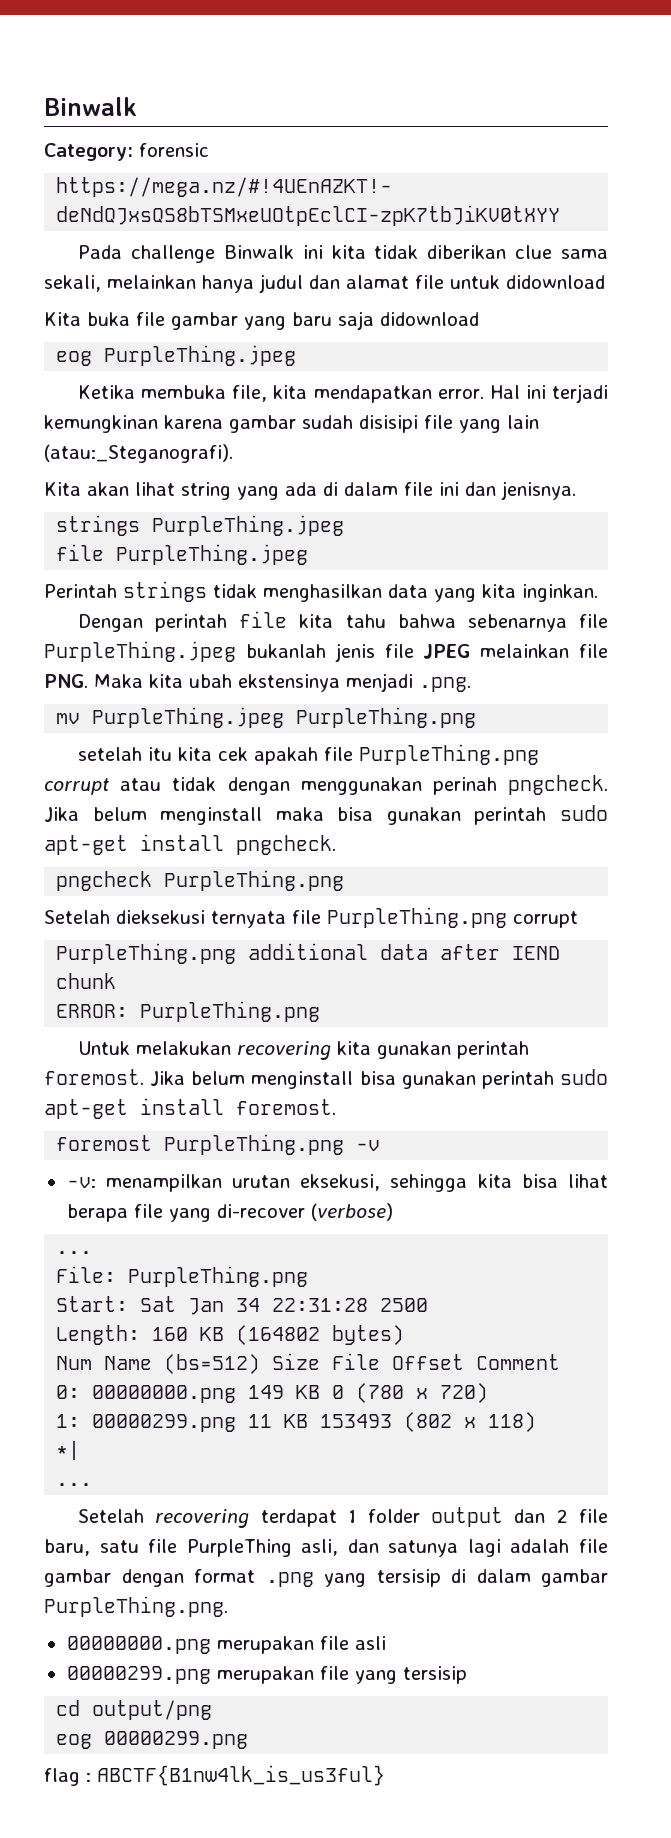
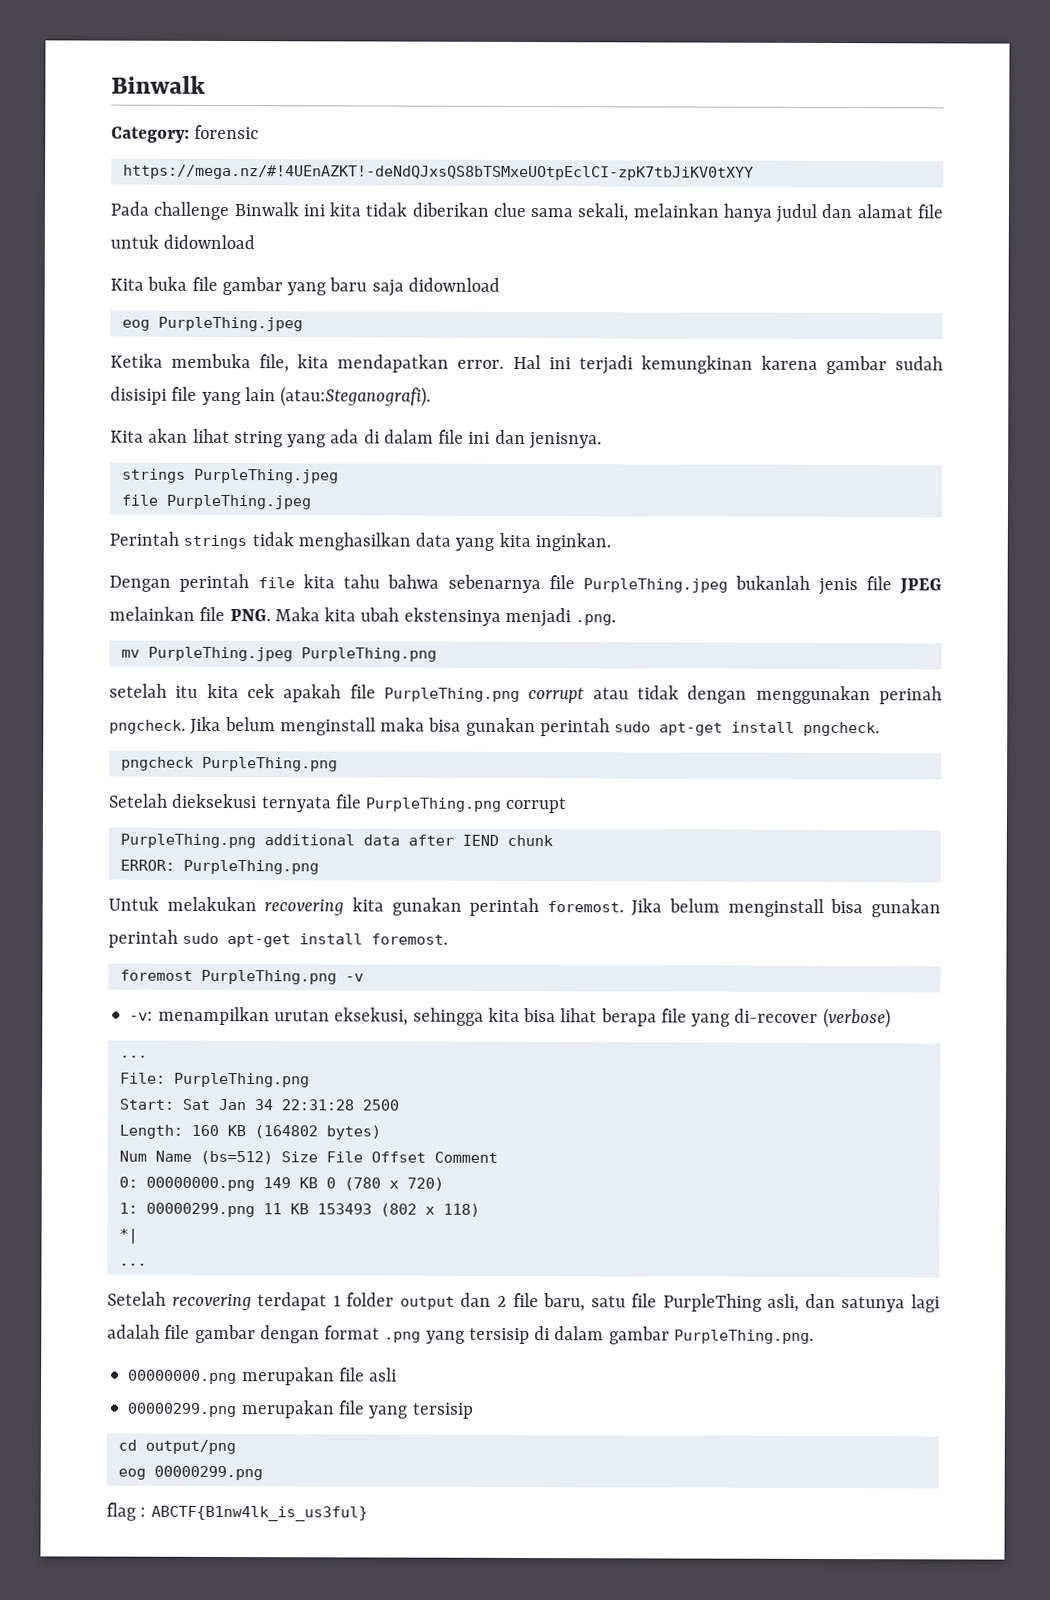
[44,444,233,463] (atau:_Steganografi). -> [280,386,432,407] (atau:Steganografi).

